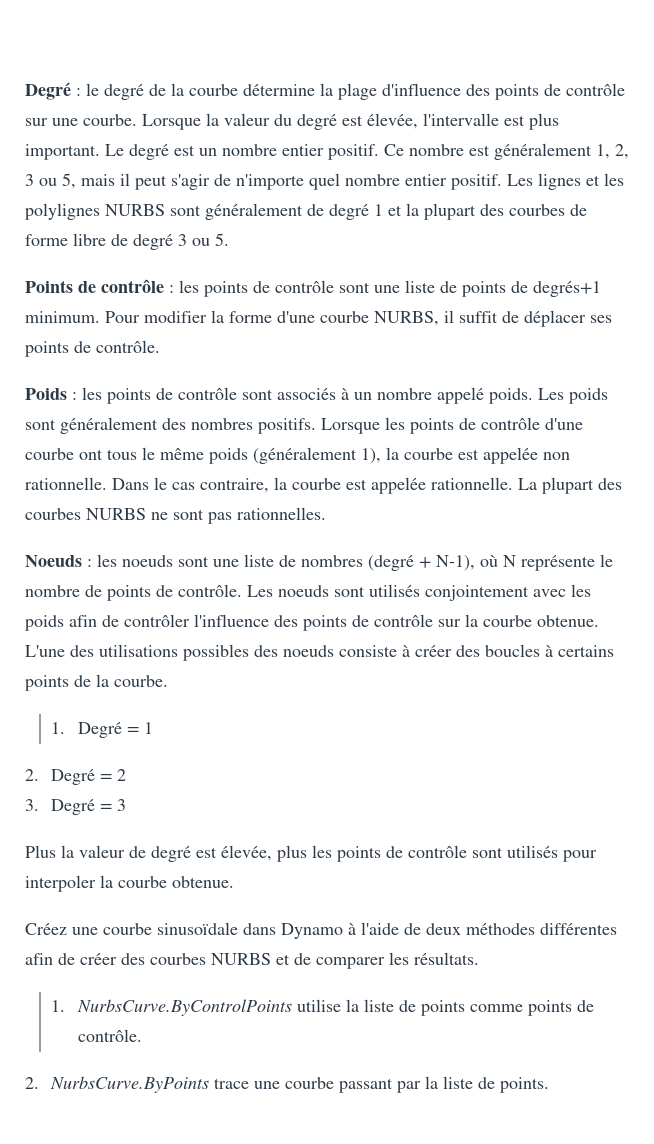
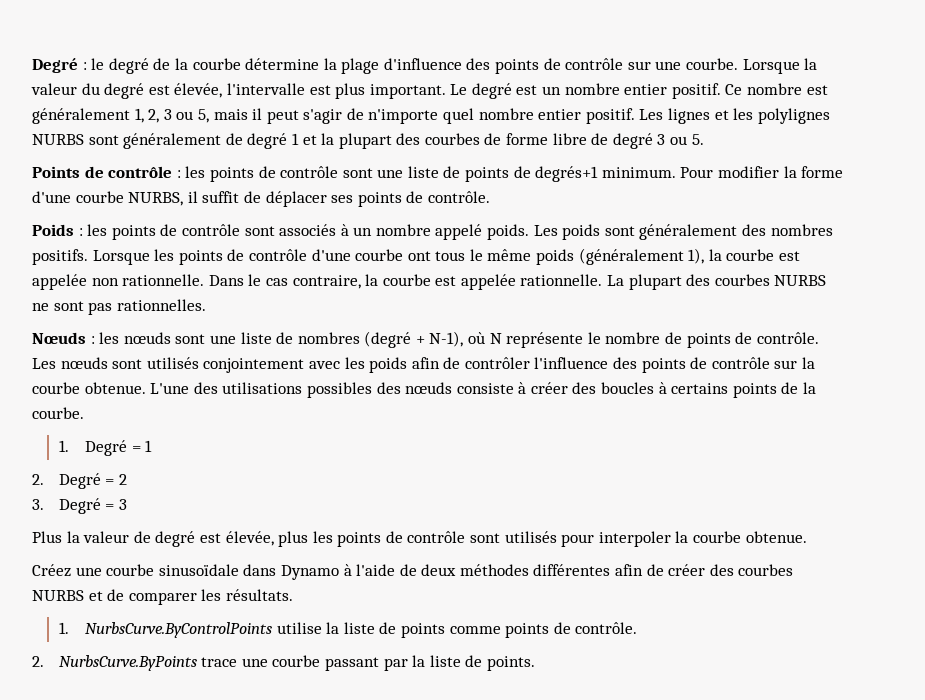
[25,554,173,567] Noeuds : les noeuds -> [32,332,171,344] Nœuds : les nœuds
[278,585,329,597] noeuds -> [60,357,108,369] nœuds
[283,645,334,657] noeuds -> [405,382,453,394] nœuds

